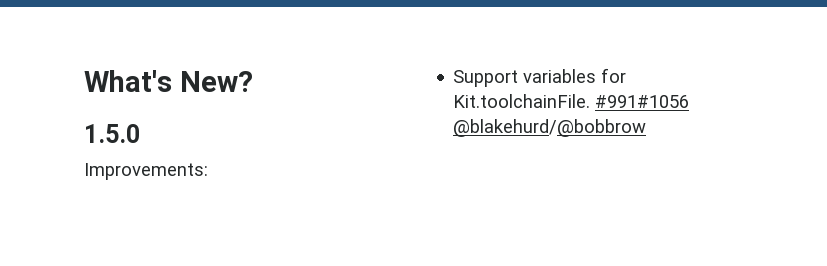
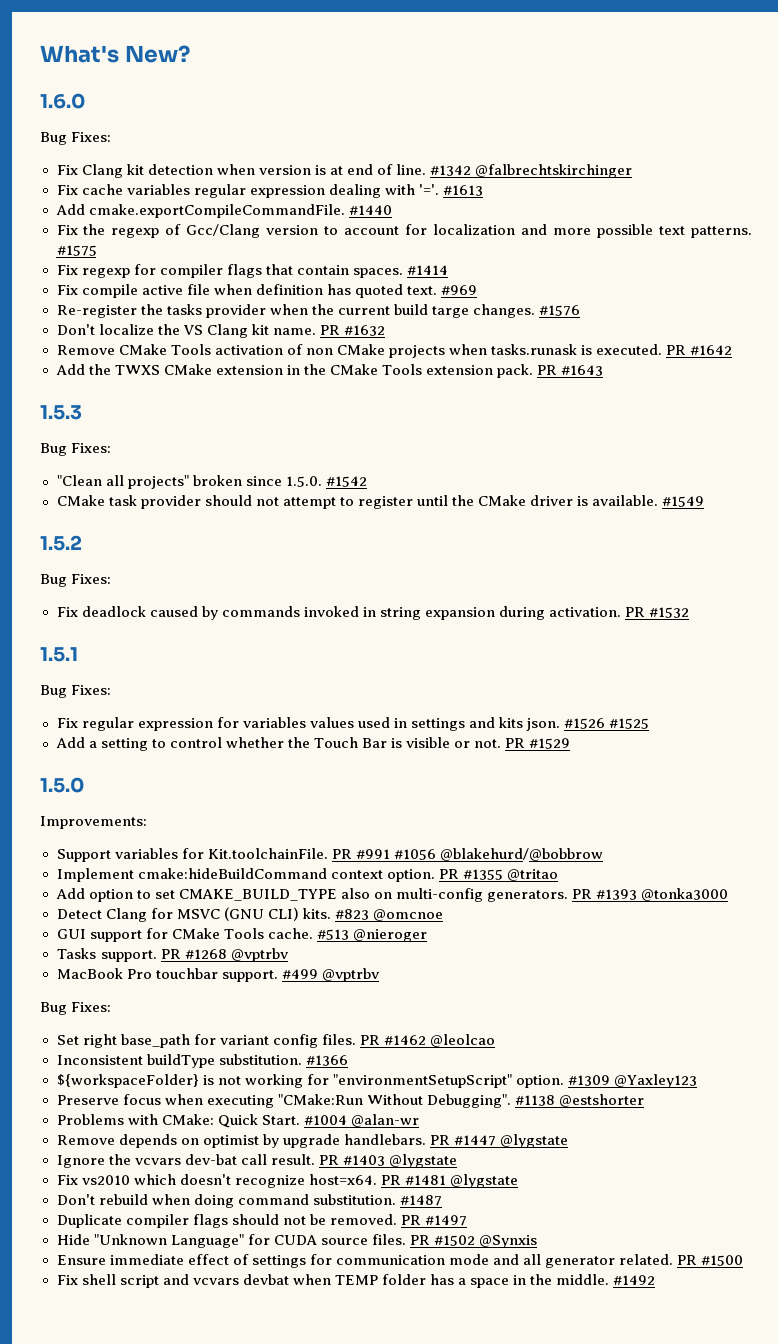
(253, 81) none -> [40,93,86,109] [40,132,112,145] [56,164,633,178] [56,184,483,198] [55,204,392,218] [56,224,752,238] [56,245,97,256] [56,264,448,278] [56,284,477,298] [56,304,581,318] [56,324,385,338] [56,344,733,358] [55,364,604,378] [40,405,82,420] [40,443,112,456] [56,475,367,489] [56,495,705,509] [40,535,82,551] [40,574,112,587] [56,606,690,620] [40,647,78,662] [40,685,112,698] [56,717,650,731] [55,737,571,751] // 1.6.0 // Bug Fixes: // Fix Clang kit detection when version is at end of line. #1342 @falbrechtskirchinger // Fix cache variables regular expression dealing with '='. #1613 // Add cmake.exportCompileCommandFile. #1440 // Fix the regexp of Gcc/Clang version to account for localization and more possible text patterns. #1575 // Fix regexp for compiler flags that contain spaces. #1414 // Fix compile active file when definition has quoted text. #969 // Re-register the tasks provider when the current build targe changes. #1576 // Don't localize the VS Clang kit name. PR #1632 // Remove CMake Tools activation of non CMake projects when tasks.runask is executed. PR #1642 // Add the TWXS CMake extension in the CMake Tools extension pack. PR #1643 // 1.5.3 // Bug Fixes: // "Clean all projects" broken since 1.5.0. #1542 // CMake task provider should not attempt to register until the CMake driver is available. #1549 // 1.5.2 // Bug Fixes: // Fix deadlock caused by commands invoked in string expansion during activation. PR #1532 // 1.5.1 // Bug Fixes: // Fix regular expression for variables values used in settings and kits json. #1526 #1525 // Add a setting to control whether the Touch Bar is visible or not. PR #1529
[595,95,690,108] [453,119,647,137] #991#1056 @blakehurd/@bobbrow -> [331,848,603,861] [56,868,558,882] [55,888,729,902] [56,907,443,922] [56,928,427,942] [56,948,289,962] [56,968,380,982] [40,1002,112,1015] [56,1034,495,1048] [56,1054,348,1068] [56,1074,697,1088] [56,1094,644,1108] [56,1114,419,1128] [56,1134,568,1148] [56,1154,457,1168] [56,1174,518,1188] [56,1194,442,1208] [56,1214,467,1228] [56,1234,537,1248] [56,1254,744,1268] [56,1274,656,1288] PR #991 #1056 @blakehurd/@bobbrow // Implement cmake:hideBuildCommand context option. PR #1355 @tritao // Add option to set CMAKE_BUILD_TYPE also on multi-config generators. PR #1393 @tonka3000 // Detect Clang for MSVC (GNU CLI) kits. #823 @omcnoe // GUI support for CMake Tools cache. #513 @nieroger // Tasks support. PR #1268 @vptrbv // MacBook Pro touchbar support. #499 @vptrbv // Bug Fixes: // Set right base_path for variant config files. PR #1462 @leolcao // Inconsistent buildType substitution. #1366 // ${workspaceFolder} is not working for "environmentSetupScript" option. #1309 @Yaxley123 // Preserve focus when executing "CMake:Run Without Debugging". #1138 @estshorter // Problems with CMake: Quick Start. #1004 @alan-wr // Remove depends on optimist by upgrade handlebars. PR #1447 @lygstate // Ignore the vcvars dev-bat call result. PR #1403 @lygstate // Fix vs2010 which doesn't recognize host=x64. PR #1481 @lygstate // Don't rebuild when doing command substitution. #1487 // Duplicate compiler flags should not be removed. PR #1497 // Hide "Unknown Language" for CUDA source files. PR #1502 @Synxis // Ensure immediate effect of settings for communication mode and all generator related. PR #1500 // Fix shell script and vcvars devbat when TEMP folder has a space in the middle. #1492

